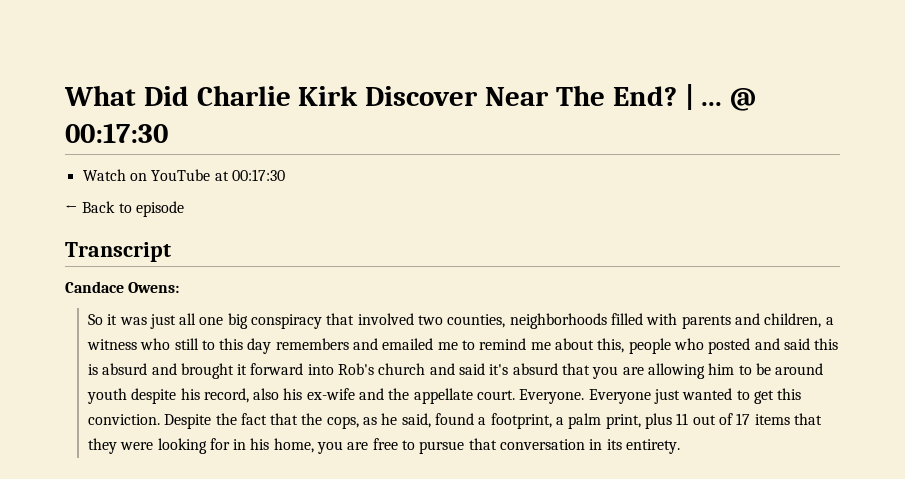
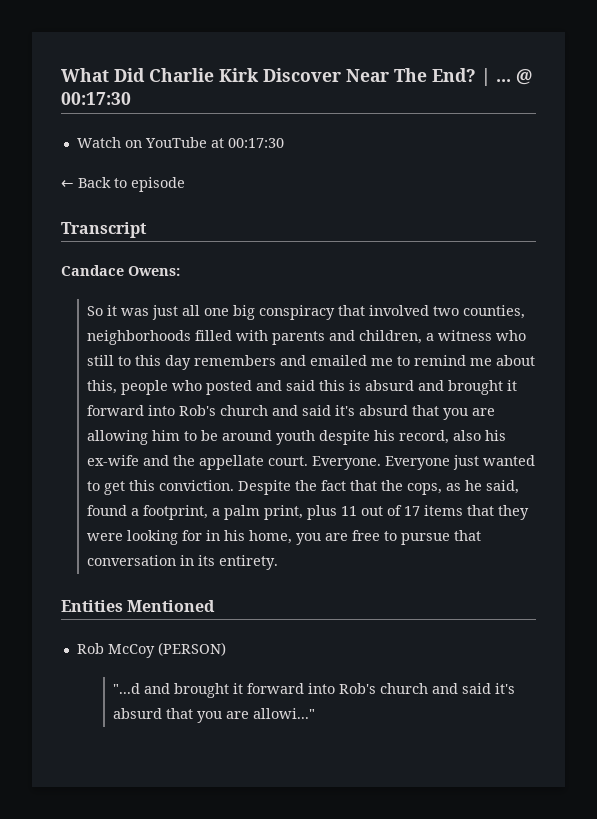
(680, 446) none -> [61,600,216,612] [76,642,226,658] [113,683,516,698] [113,708,316,723] // Entities Mentioned // Rob McCoy (PERSON) // "...d and brought it forward into Rob's church and said it's absurd that you are allowi..."

